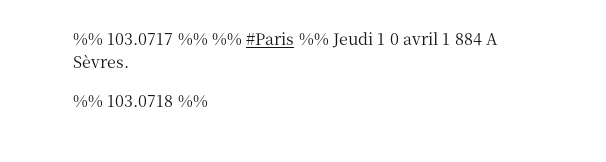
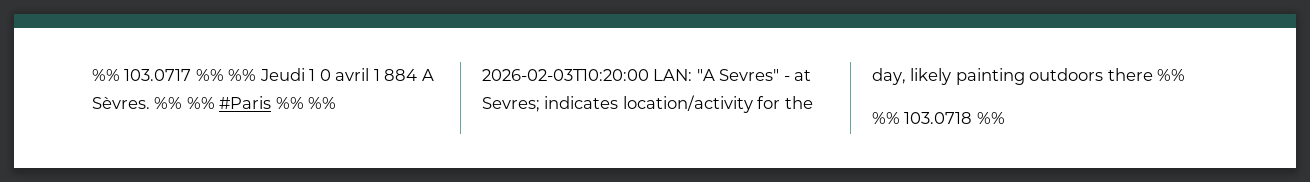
[246,32,329,46] #Paris %% -> (257, 75) none
(129, 61) none -> [154,96,337,109] [482,69,812,81] [482,95,813,113] [872,68,1186,85] %% %% #Paris %% %% 2026-02-03T10:20:00 LAN: "A Sevres" - at Sevres; indicates location/activity for the day, likely painting outdoors there %%

